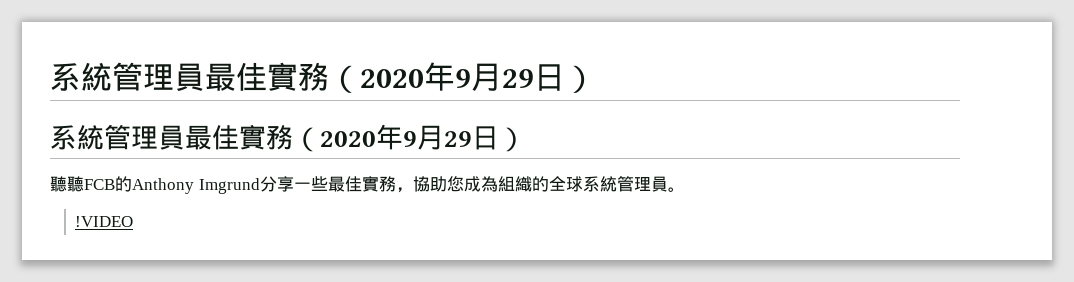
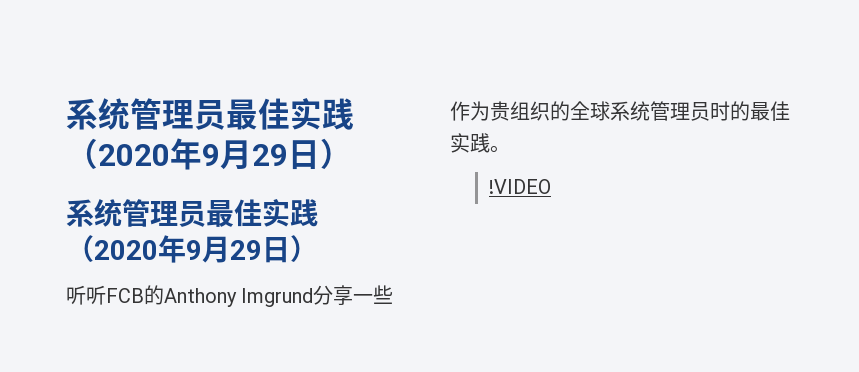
[50,62,329,92] 系統管理員最佳實務 -> [66,98,354,130] 系统管理员最佳实践
[77,124,526,152] [50,176,84,192] 統管理員最佳實務（2020年9月29日） // 聽聽 -> [94,199,318,227] [66,235,318,263] [66,285,106,305] 统管理员最佳实践（2020年9月29日） // 听听
[327,176,668,193] 最佳實務，協助您成為組織的全球系統管理員 -> [450,101,790,121] [450,133,490,153] 作为贵组织的全球系统管理员时的最佳实践

